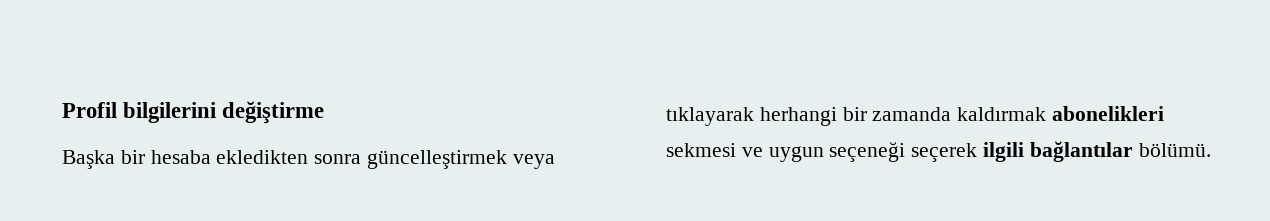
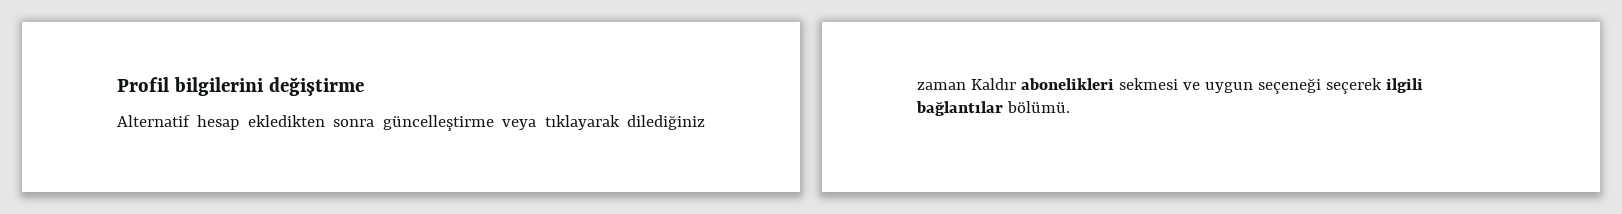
[62,150,211,169] Başka bir hesaba -> [117,115,240,130] Alternatif hesap
[367,150,508,169] güncelleştirmek -> [382,115,494,131] güncelleştirme
[759,107,1047,126] herhangi bir zamanda kaldırmak -> [627,115,705,130] [917,78,1016,90] dilediğiniz zaman Kaldır

